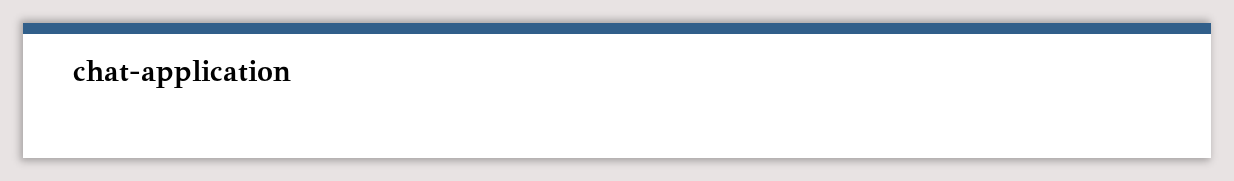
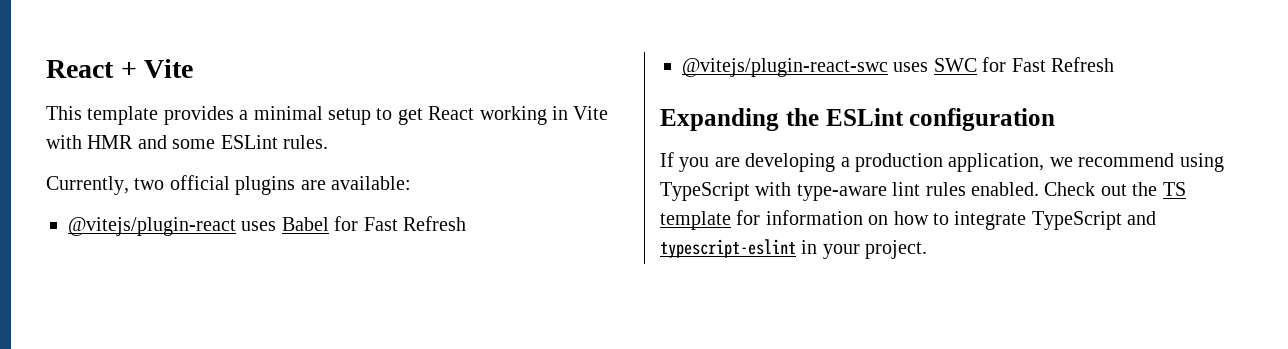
[73,60,291,88] chat-application -> [46,59,194,78] [46,106,609,125] [46,135,328,149] [46,175,411,195] [68,216,466,236] [682,57,1114,77] [660,108,1056,131] [660,152,1224,172] [660,182,1186,201] [660,210,1157,230] [660,239,928,259] React + Vite // This template provides a minimal setup to get React working in Vite with HMR and some ESLint rules. // Currently, two official plugins are available: // @vitejs/plugin-react uses Babel for Fast Refresh // @vitejs/plugin-react-swc uses SWC for Fast Refresh // Expanding the ESLint configuration // If you are developing a production application, we recommend using TypeScript with type-aware lint rules enabled. Check out the TS template for information on how to integrate TypeScript and typescript-eslint in your project.

